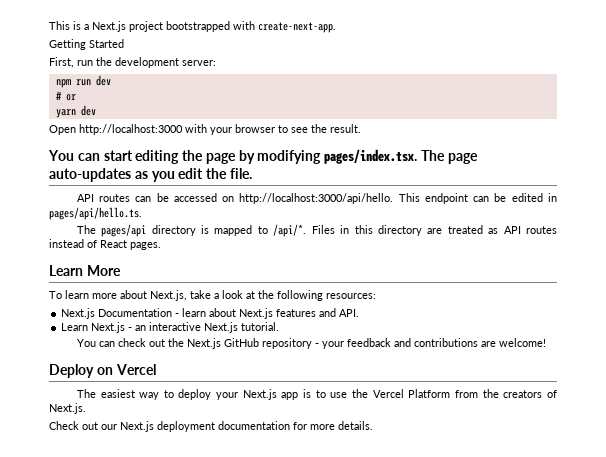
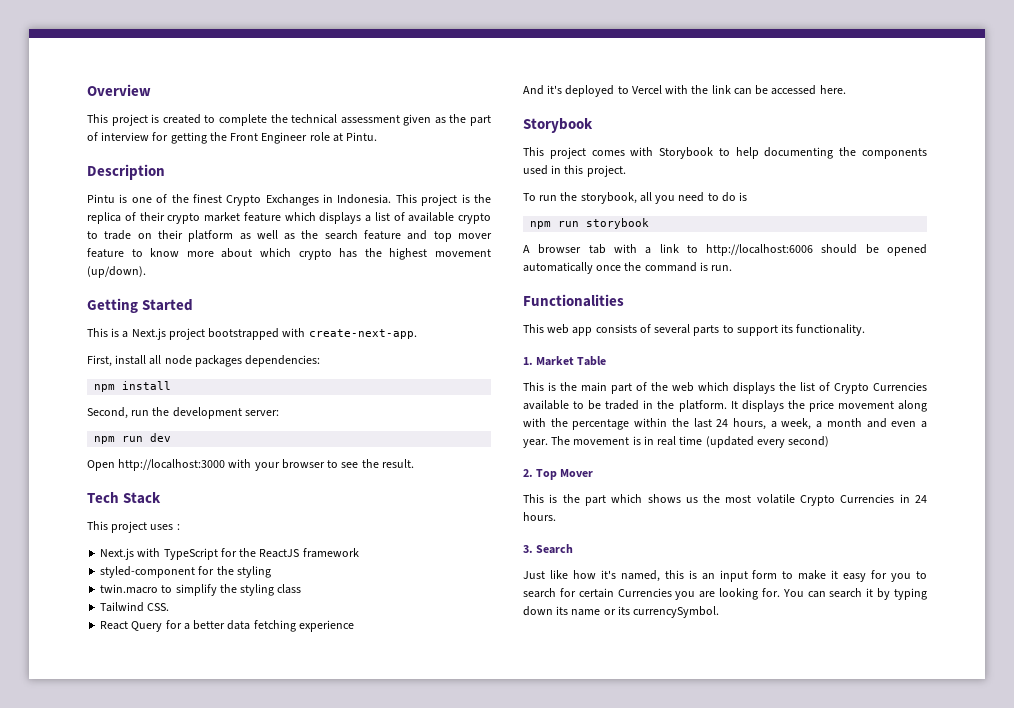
(49, 25) none -> [87,84,151,96] [87,114,491,126] [87,132,378,144] [87,164,165,180] [87,194,491,206] [87,212,491,224] [87,230,493,242] [87,248,491,260] [87,266,146,278] [87,298,194,313] Overview // This project is created to complete the technical assessment given as the part of interview for getting the Front Engineer role at Pintu. // Description // Pintu is one of the finest Crypto Exchanges in Indonesia. This project is the replica of their crypto market feature which displays a list of available crypto to trade on their platform as well as the search feature and top mover feature to know more about which crypto has the highest movement (up/down). // Getting Started //
[49,39,124,50] [49,57,74,68] Getting Started // First, -> [87,355,321,367] [94,381,172,392] [87,407,128,419] First, install all node packages dependencies: // npm install // Second,
[55,91,76,101] [55,105,96,118] // # or // yarn dev -> (172, 437) none
[48,149,478,164] [49,168,252,182] [76,193,558,204] [49,207,142,220] [76,224,558,237] [49,239,161,250] [49,265,121,276] [49,290,376,301] [61,308,360,319] [61,322,280,333] [76,338,546,349] [49,364,156,378] [76,389,558,400] [49,403,86,414] [49,421,373,432] You can start editing the page by modifying pages/index.tsx. The page auto-updates as you edit the file. // API routes can be accessed on http://localhost:3000/api/hello. This endpoint can be edited in pages/api/hello.ts. // The pages/api directory is mapped to /api/*. Files in this directory are treated as API routes instead of React pages. // Learn More // To learn more about Next.js, take a look at the following resources: // Next.js Documentation - learn about Next.js features and API. // Learn Next.js - an interactive Next.js tutorial. // You can check out the Next.js GitHub repository - your feedback and contributions are welcome! // Deploy on Vercel // The easiest way to deploy your Next.js app is to use the Vercel Platform from the creators of Next.js. // Check out our Next.js deployment documentation for more details. -> [87,492,162,504] [87,521,180,533] [100,548,359,560] [100,566,271,578] [100,584,302,596] [100,602,170,612] [100,620,354,632] [523,85,846,97] [523,118,593,133] [523,147,927,159] [523,165,626,177] [523,192,748,204] [530,218,650,229] [523,244,927,256] [523,262,733,274] [523,294,624,307] [523,324,866,336] [523,356,607,366] [523,382,927,394] [523,400,927,412] [523,418,927,430] [523,436,830,448] [523,469,594,480] [523,494,928,506] [523,512,556,521] [523,544,574,554] [523,570,927,582] [523,588,928,600] [523,606,720,618] Tech Stack // This project uses : // Next.js with TypeScript for the ReactJS framework // styled-component for the styling // twin.macro to simplify the styling class // Tailwind CSS. // React Query for a better data fetching experience // And it's deployed to Vercel with the link can be accessed here. // Storybook // This project comes with Storybook to help documenting the components used in this project. // To run the storybook, all you need to do is // npm run storybook // A browser tab with a link to http://localhost:6006 should be opened automatically once the command is run. // Functionalities // This web app consists of several parts to support its functionality. // 1. Market Table // This is the main part of the web which displays the list of Crypto Currencies available to be traded in the platform. It displays the price movement along with the percentage within the last 24 hours, a week, a month and even a year. The movement is in real time (updated every second) // 2. Top Mover // This is the part which shows us the most volatile Crypto Currencies in 24 hours. // 3. Search // Just like how it's named, this is an input form to make it easy for you to search for certain Currencies you are looking for. You can search it by typing down its name or its currencySymbol.

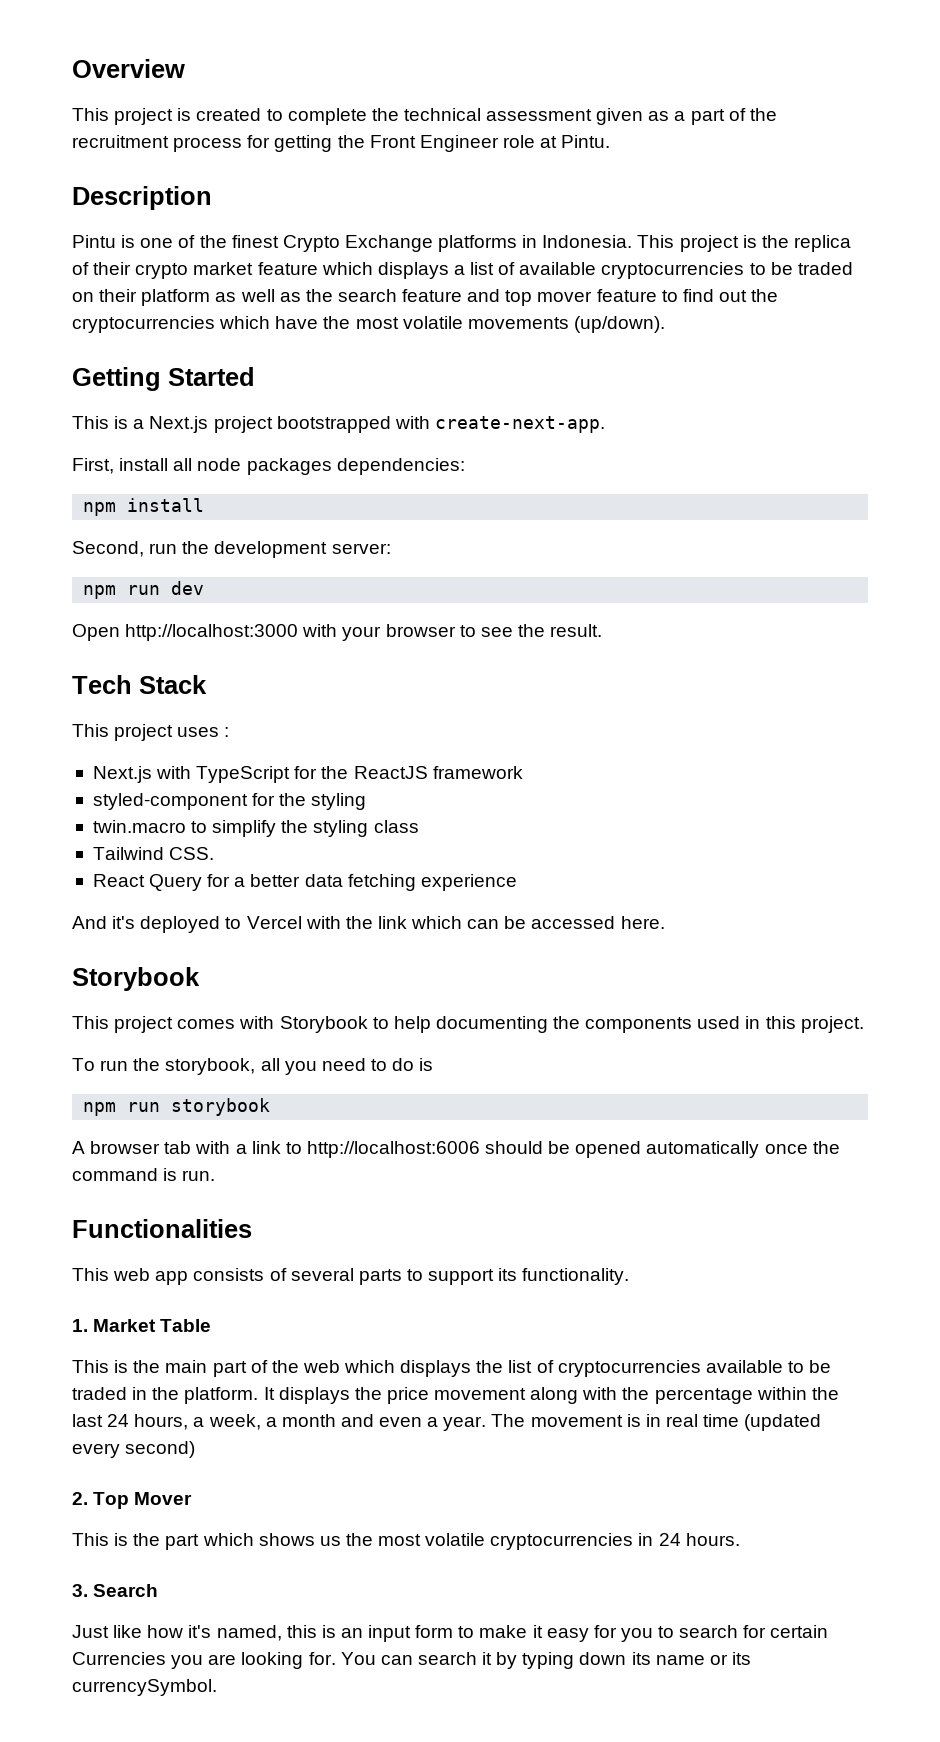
[449,114,491,126] [87,132,150,141] the part of interview -> [674,108,777,125] [72,135,243,152] a part of the recruitment process
[265,194,319,206] Exchanges -> [344,235,518,252] Exchange platforms
[458,213,491,224] [87,230,132,240] crypto to trade -> [601,262,853,279] cryptocurrencies to be traded
[150,248,491,260] know more about which crypto has the highest movement -> [682,289,779,302] [72,316,569,333] find out the cryptocurrencies which have the most volatile movements
(731, 89) none -> [411,916,463,929] which
[834,382,927,394] Crypto Currencies -> [557,1360,701,1377] cryptocurrencies
[800,494,895,506] Crypto Currencies -> [490,1533,634,1550] cryptocurrencies

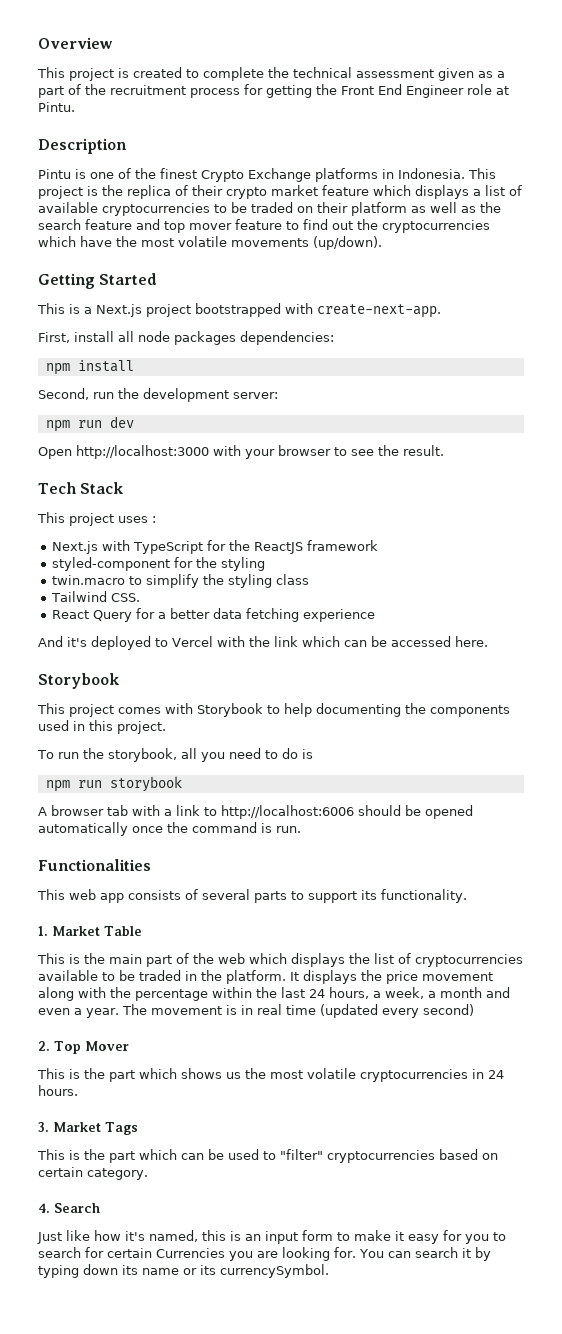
(416, 141) none -> [378,84,402,95] End
(88, 1590) none -> [53,1122,138,1135] [37,1149,498,1163] [38,1167,148,1180] [38,1203,50,1213] Market Tags // This is the part which can be used to "filter" cryptocurrencies based on certain category. // 4.

